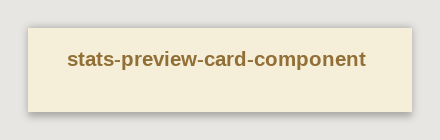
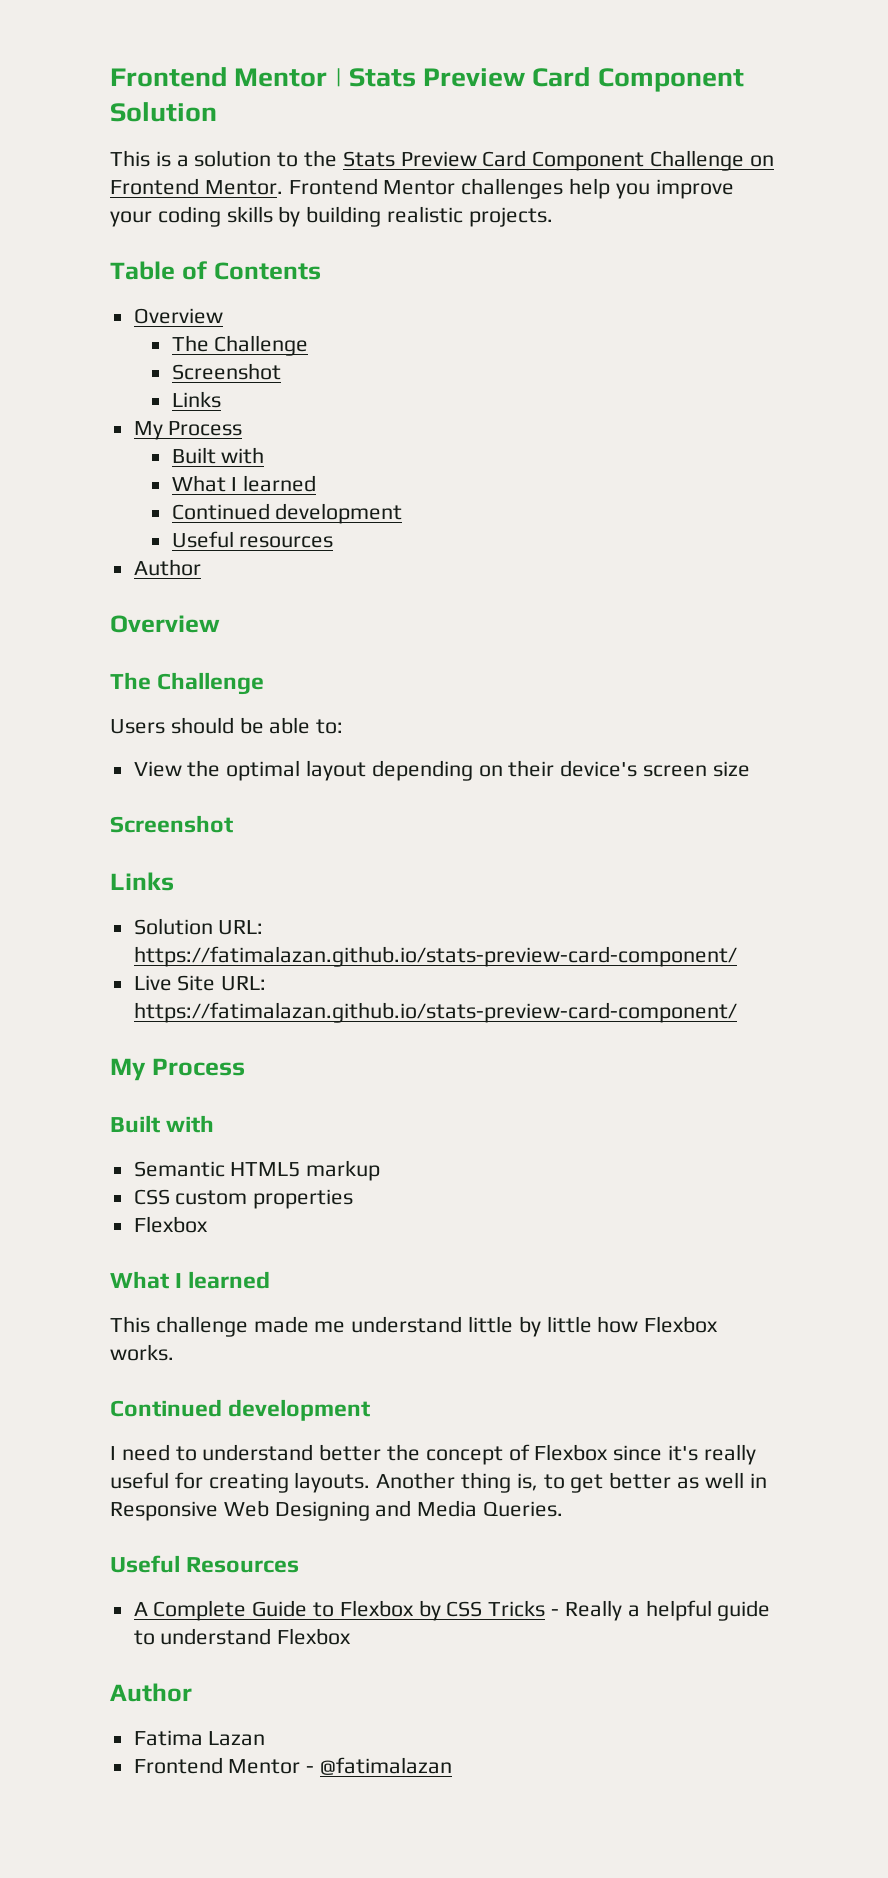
[67,51,366,70] stats-preview-card-component -> [110,67,744,92] [110,102,217,122] [110,150,774,171] [110,178,734,199] [110,206,553,227] [110,261,321,280] [133,308,223,324] [171,335,309,356] [171,363,281,380] [171,391,221,408] [133,421,243,440] [171,447,265,464] [171,475,317,492] [171,503,403,524] [171,531,334,548] [133,559,201,576] [110,615,220,633] [110,672,265,695] [110,717,344,734] [133,760,750,781] [110,815,233,833] [110,872,174,891] [133,918,264,935] [133,946,737,967] [133,975,267,991] [133,1002,737,1023] [110,1058,245,1081] [110,1115,215,1133] [133,1160,381,1181] [133,1189,354,1209] [133,1216,208,1233] [110,1271,271,1289] [110,1316,719,1337] [110,1344,174,1361] [110,1399,371,1421] [110,1444,756,1465] [110,1472,767,1493] [110,1500,564,1521] [110,1555,300,1573] [133,1600,771,1621] [133,1628,352,1645] [110,1683,192,1702] [133,1730,266,1746] [133,1757,453,1775] Frontend Mentor | Stats Preview Card Component Solution // This is a solution to the Stats Preview Card Component Challenge on Frontend Mentor. Frontend Mentor challenges help you improve your coding skills by building realistic projects. // Table of Contents // Overview // The Challenge // Screenshot // Links // My Process // Built with // What I learned // Continued development // Useful resources // Author // Overview // The Challenge // Users should be able to: // View the optimal layout depending on their device's screen size // Screenshot // Links // Solution URL: https://fatimalazan.github.io/stats-preview-card-component/ // Live Site URL: https://fatimalazan.github.io/stats-preview-card-component/ // My Process // Built with // Semantic HTML5 markup // CSS custom properties // Flexbox // What I learned // This challenge made me understand little by little how Flexbox works. // Continued development // I need to understand better the concept of Flexbox since it's really useful for creating layouts. Another thing is, to get better as well in Responsive Web Designing and Media Queries. // Useful Resources // A Complete Guide to Flexbox by CSS Tricks - Really a helpful guide to understand Flexbox // Author // Fatima Lazan // Frontend Mentor - @fatimalazan

